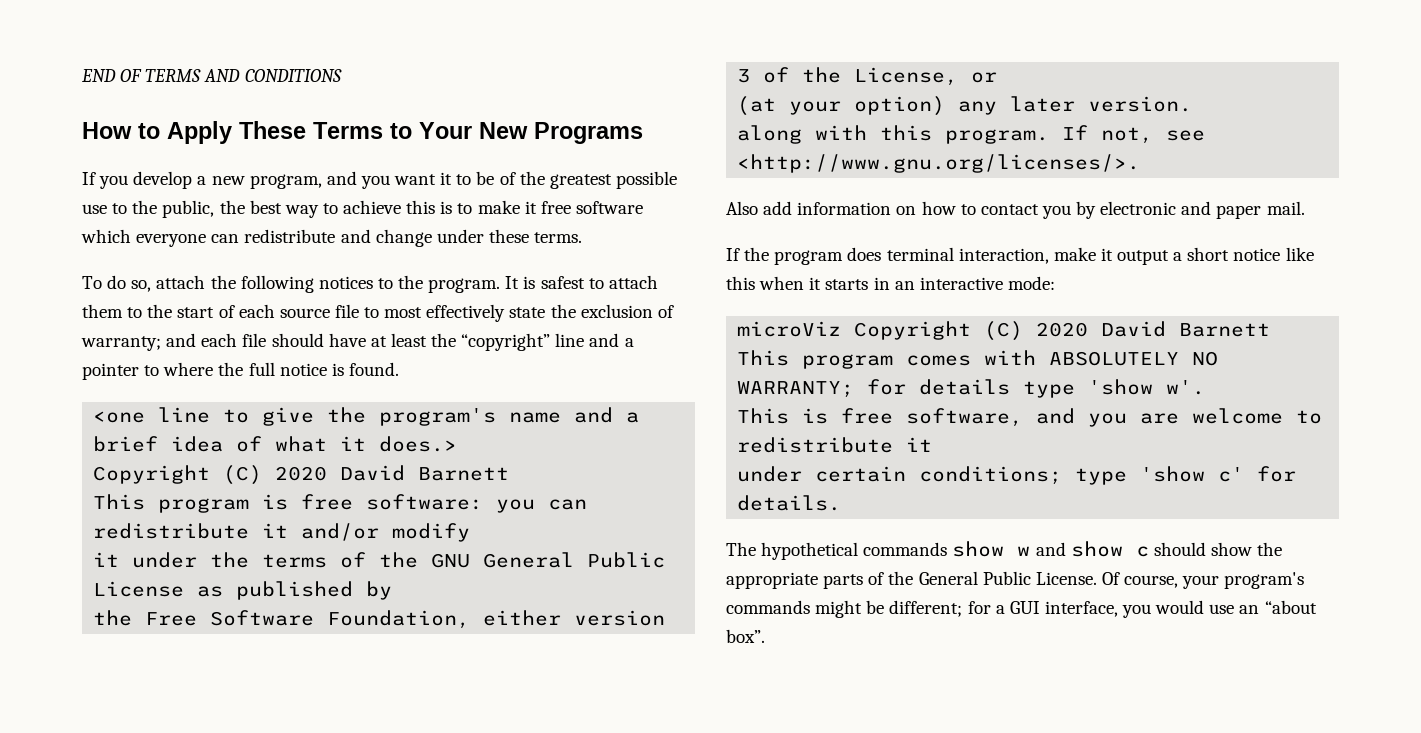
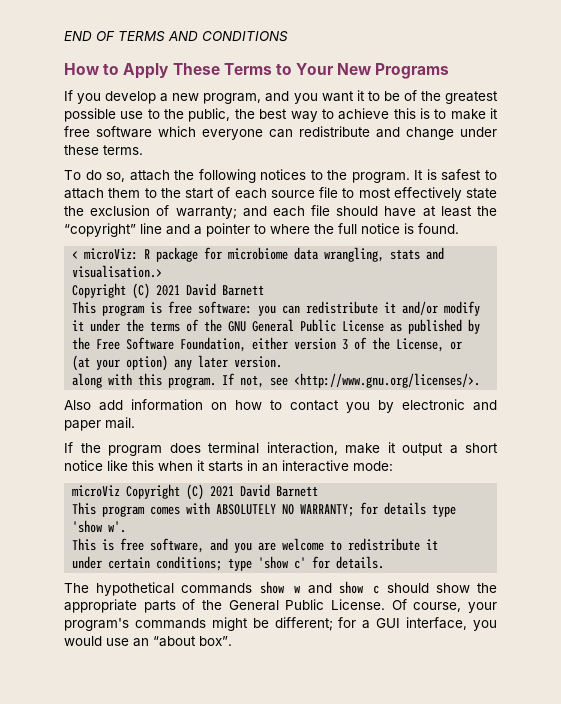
[93,407,640,426] [93,436,458,452] [93,465,328,485] <one line to give the program's name and a brief idea of what it does.> // Copyright (C) 2020 -> [72,247,445,262] [72,265,163,278] [72,283,181,299] < microViz: R package for microbiome data wrangling, stats and visualisation.> // Copyright (C) 2021
[1036,322,1089,337] 2020 -> [210,486,235,497] 2021

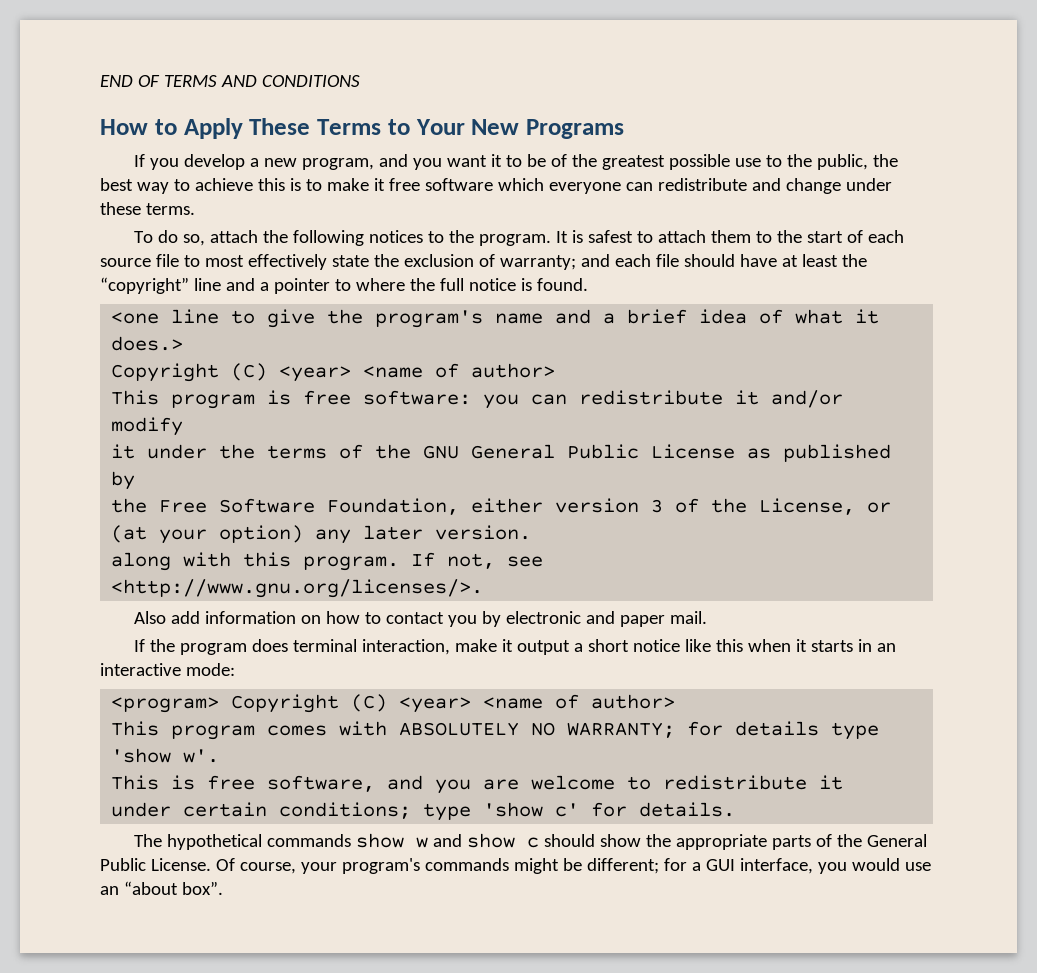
[72,247,445,262] [72,265,163,278] [72,283,265,299] < microViz: R package for microbiome data wrangling, stats and visualisation.> // Copyright (C) 2021 David Barnett -> [111,309,880,328] [111,336,184,351] [111,363,556,382] <one line to give the program's name and a brief idea of what it does.> // Copyright (C) <year> <name of author>
[72,484,319,500] microViz Copyright (C) 2021 David Barnett -> [111,694,676,713] <program> Copyright (C) <year> <name of author>

